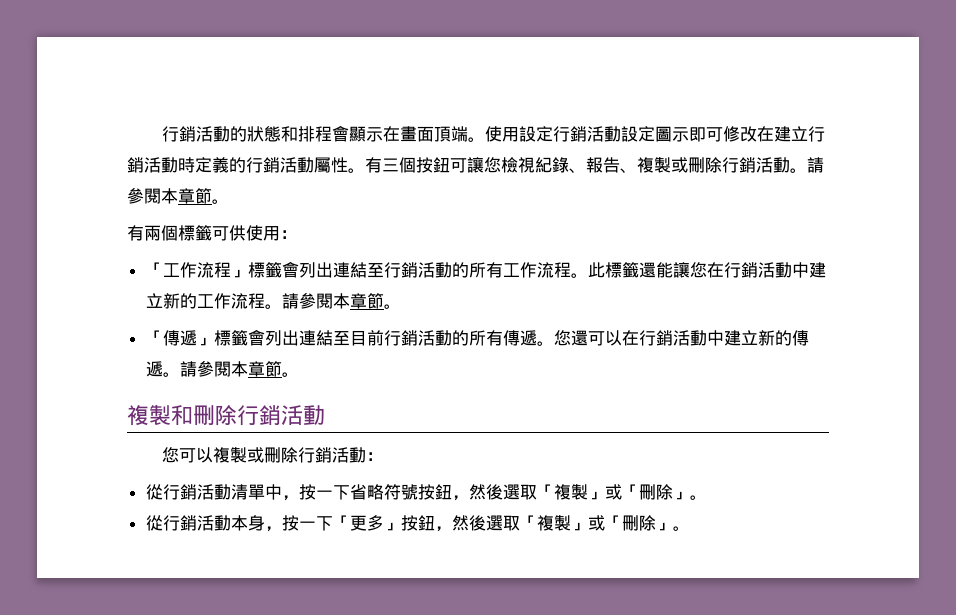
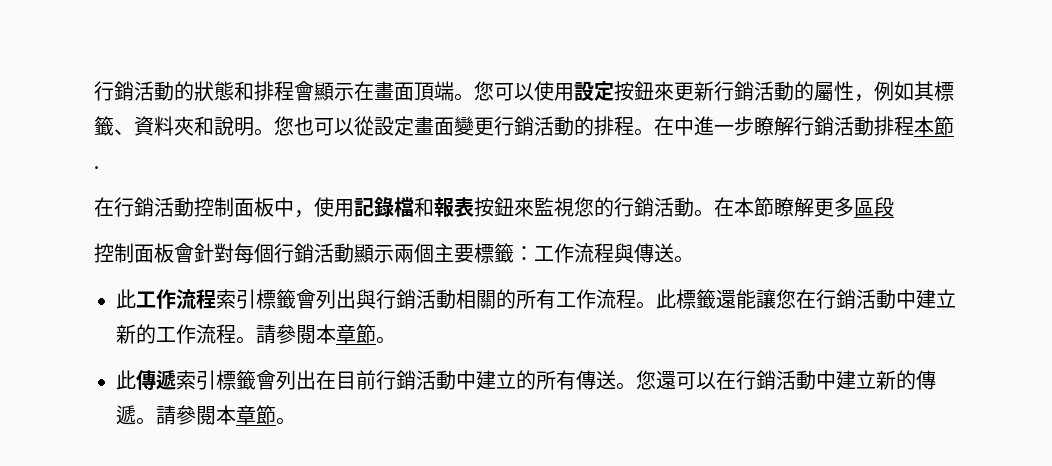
(486, 139) none -> [474,81,534,101] 您可以
[553,126,826,142] [127,157,824,173] [127,187,229,204] [127,225,297,241] [145,261,452,278] 行銷活動設定圖示即可修改在建立行銷活動時定義的行銷活動屬性。有三個按鈕可讓您檢視紀錄、報告、複製或刪除行銷活動。請參閱本章節。 // 有兩個標籤可供使用： // 「工作流程」標籤會列出連結至行銷活動 -> [614,81,954,102] [94,116,954,136] [94,166,99,169] [94,197,894,218] [94,243,694,264] [116,289,496,310] 按鈕來更新行銷活動的屬性，例如其標籤、資料夾和說明。您也可以從設定畫面變更行銷活動的排程。在中進一步瞭解行銷活動排程本節. // 在行銷活動控制面板中，使用記錄檔和報表按鈕來監視您的行銷活動。在本節瞭解更多區段 // 控制面板會針對每個行銷活動顯示兩個主要標籤：工作流程與傳送。 // 此工作流程索引標籤會列出與行銷活動相關
[145,329,350,346] 「傳遞」標籤會列出連結至 -> [116,370,336,390] 此傳遞索引標籤會列出在
(452, 338) none -> [456,370,516,390] 中建立
[519,330,537,346] 遞 -> [596,370,616,390] 送
[127,405,325,426] [162,447,384,463] [145,484,707,501] [145,515,690,532] // 複製和刪除行銷活動 // 您可以複製或刪除行銷活動： // 從行銷活動清單中，按一下省略符號按鈕，然後選取「複製」或「刪除」。 // 從行銷活動本身，按一下「更多」按鈕，然後選取「複製」或「刪除」。 -> (296, 421) none

